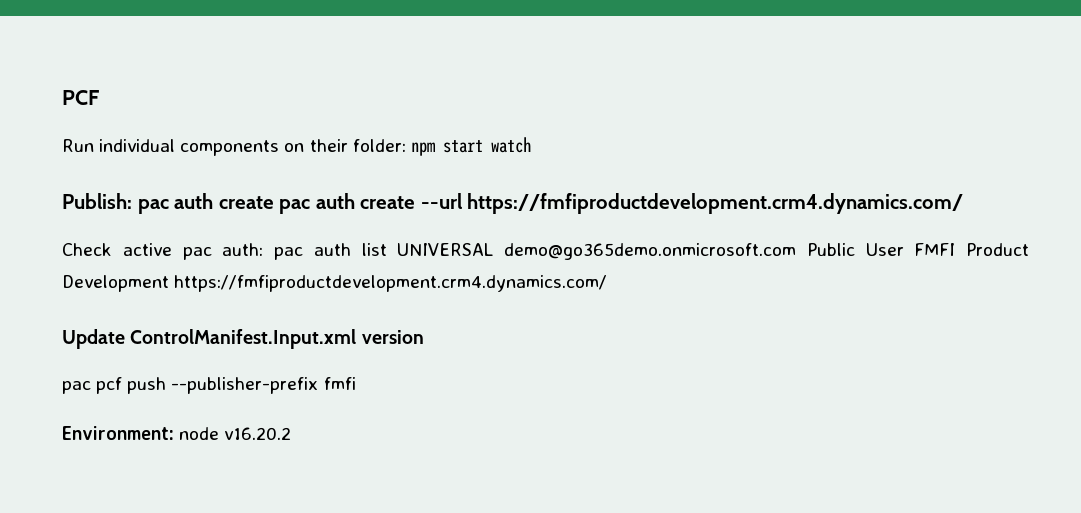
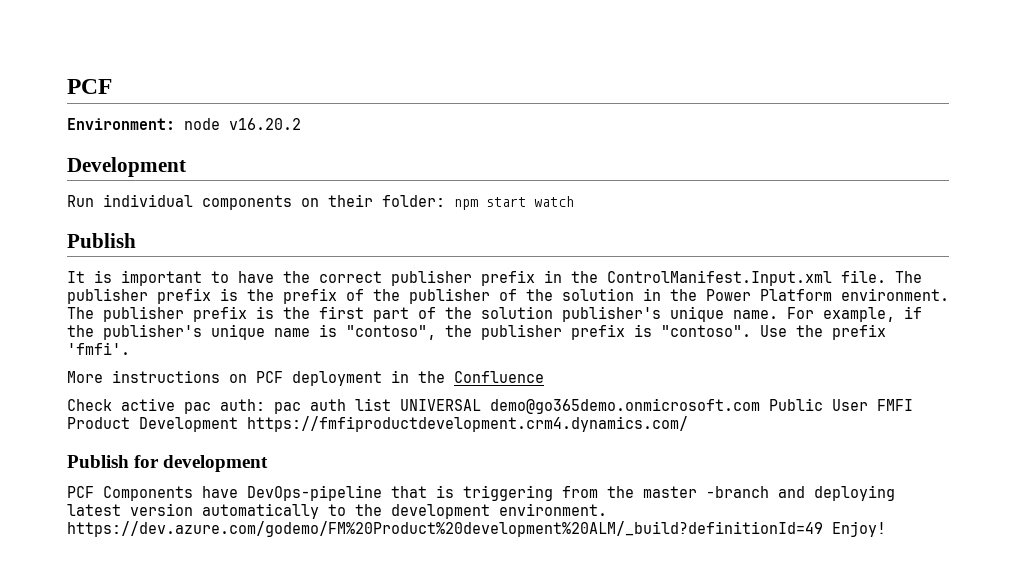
[62,90,99,105] PCF -> [67,79,112,94] [67,118,301,130] [67,157,186,177] PCF // Environment: node v16.20.2 // Development
[62,193,964,214] Publish: pac auth create pac auth create --url https://fmfiproductdevelopment.crm4.dynamics.com/ -> [67,233,136,248] [67,270,922,286] [67,288,949,304] [67,306,922,322] [67,324,886,340] [67,342,130,355] [67,370,544,386] Publish // It is important to have the correct publisher prefix in the ControlManifest.Input.xml file. The publisher prefix is the prefix of the publisher of the solution in the Power Platform environment. The publisher prefix is the first part of the solution publisher's unique name. For example, if the publisher's unique name is "contoso", the publisher prefix is "contoso". Use the prefix 'fmfi'. // More instructions on PCF deployment in the Confluence
[62,329,424,349] [62,377,356,394] [62,426,292,440] Update ControlManifest.Input.xml version // pac pcf push --publisher-prefix fmfi // Environment: node v16.20.2 -> [67,455,269,472] [67,485,895,501] [67,503,607,519] [67,521,886,537] Publish for development // PCF Components have DevOps-pipeline that is triggering from the master -branch and deploying latest version automatically to the development environment. https://dev.azure.com/godemo/FM%20Product%20development%20ALM/_build?definitionId=49 Enjoy!

